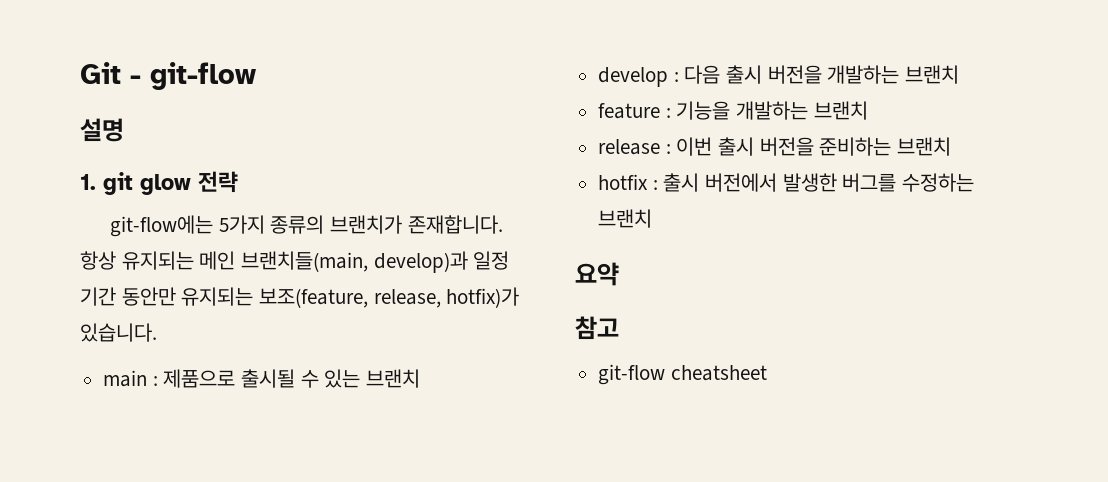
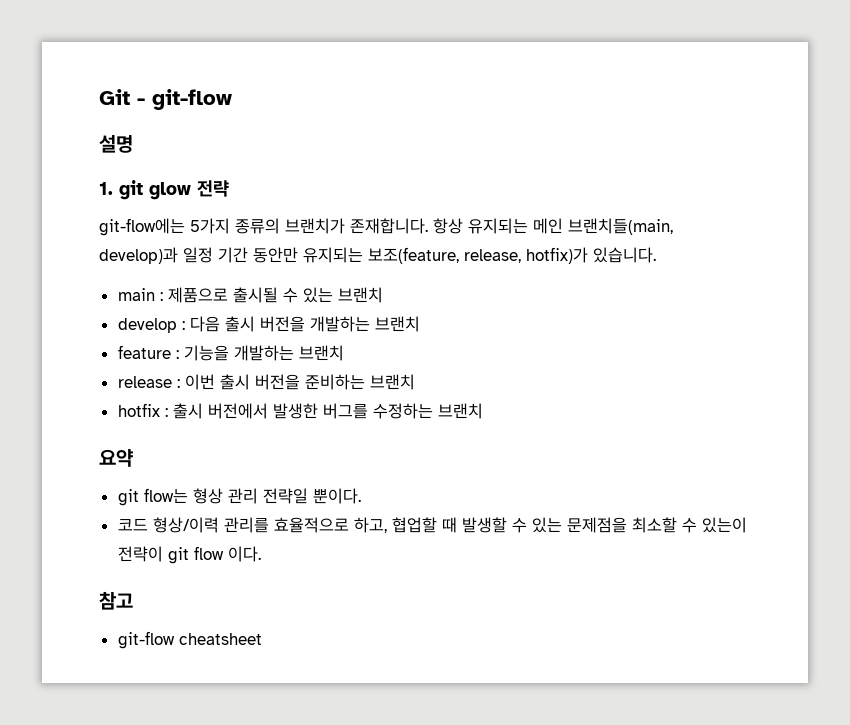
(619, 274) none -> [117,488,361,506] [117,517,747,533] [117,546,261,564] // git flow는 형상 관리 전략일 뿐이다. // 코드 형상/이력 관리를 효율적으로 하고, 협업할 때 발생할 수 있는 문제점을 최소할 수 있는이 전략이 git flow 이다.

